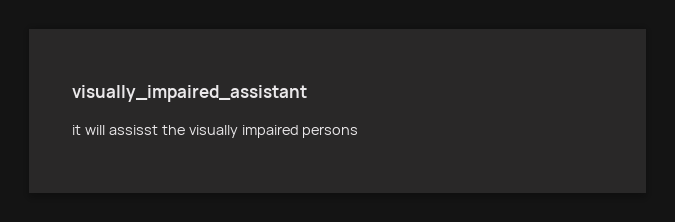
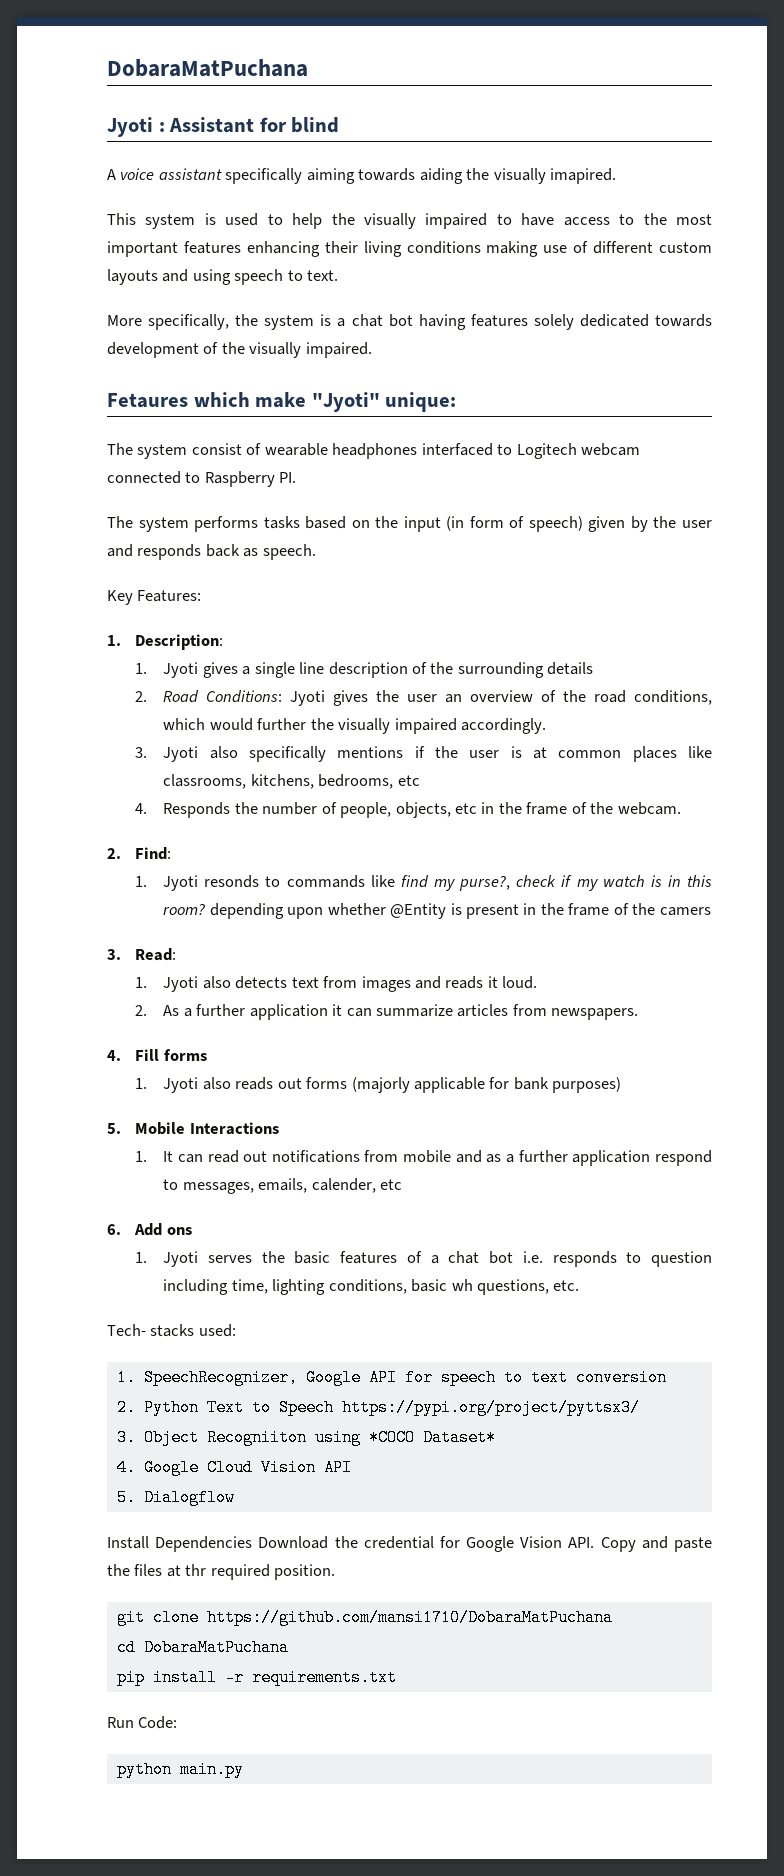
[72,85,307,102] [72,125,359,138] visually_impaired_assistant // it will assisst the visually impaired persons -> [107,59,308,77] [107,117,340,137] [107,168,617,184] [107,213,712,229] [107,241,712,257] [107,269,339,285] [107,314,712,330] [107,342,372,358] [107,392,457,412] [107,443,641,459] [107,471,297,487] [107,516,712,532] [107,544,316,560] [107,590,202,605] [107,634,224,650] [135,662,594,678] [135,690,713,706] [163,718,546,734] [135,746,713,762] [163,774,420,789] [135,802,681,818] [107,847,172,860] [135,875,712,891] [163,903,711,919] [107,948,177,961] [135,976,538,992] [135,1004,639,1020] [107,1049,207,1061] [135,1077,622,1093] [107,1122,279,1135] [135,1150,712,1166] [163,1178,403,1194] [107,1223,192,1236] [135,1251,712,1267] [163,1279,580,1295] [107,1324,236,1337] [116,1369,667,1386] [116,1399,640,1416] [116,1429,496,1446] [116,1459,352,1476] [116,1489,235,1506] [107,1536,712,1552] [107,1564,336,1580] [116,1609,613,1626] [116,1639,289,1656] [116,1669,397,1686] [107,1716,178,1729] [116,1761,244,1778] DobaraMatPuchana // Jyoti : Assistant for blind // A voice assistant specifically aiming towards aiding the visually imapired. // This system is used to help the visually impaired to have access to the most important features enhancing their living conditions making use of different custom layouts and using speech to text. // More specifically, the system is a chat bot having features solely dedicated towards development of the visually impaired. // Fetaures which make "Jyoti" unique: // The system consist of wearable headphones interfaced to Logitech webcam connected to Raspberry PI. // The system performs tasks based on the input (in form of speech) given by the user and responds back as speech. // Key Features: // 1. Description: // 1. Jyoti gives a single line description of the surrounding details // 2. Road Conditions: Jyoti gives the user an overview of the road conditions, which would further the visually impaired accordingly. // 3. Jyoti also specifically mentions if the user is at common places like classrooms, kitchens, bedrooms, etc // 4. Responds the number of people, objects, etc in the frame of the webcam. // 2. Find: // 1. Jyoti resonds to commands like find my purse?, check if my watch is in this room? depending upon whether @Entity is present in the frame of the camers // 3. Read: // 1. Jyoti also detects text from images and reads it loud. // 2. As a further application it can summarize articles from newspapers. // 4. Fill forms // 1. Jyoti also reads out forms (majorly applicable for bank purposes) // 5. Mobile Interactions // 1. It can read out notifications from mobile and as a further application respond to messages, emails, calender, etc // 6. Add ons // 1. Jyoti serves the basic features of a chat bot i.e. responds to question including time, lighting conditions, basic wh questions, etc. // Tech- stacks used: // 1. SpeechRecognizer, Google API for speech to text conversion // 2. Python Text to Speech https://pypi.org/project/pyttsx3/ // 3. Object Recogniiton using *COCO Dataset* // 4. Google Cloud Vision API // 5. Dialogflow // Install Dependencies Download the credential for Google Vision API. Copy and paste the files at thr required position. // git clone https://github.com/mansi1710/DobaraMatPuchana // cd DobaraMatPuchana // pip install -r requirements.txt // Run Code: // python main.py

